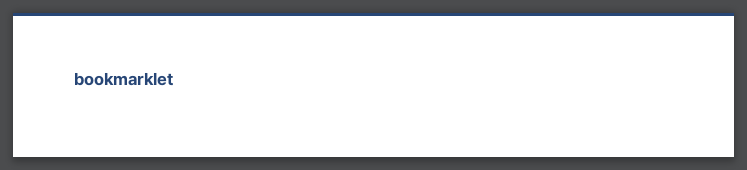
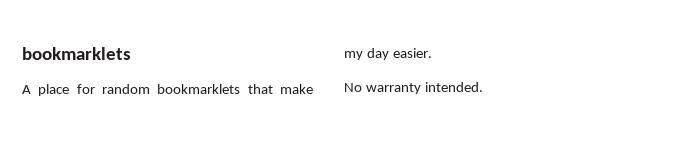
[74,72,173,86] bookmarklet -> [22,47,131,60] [22,84,313,96] [344,48,432,60] [344,82,483,94] bookmarklets // A place for random bookmarklets that make my day easier. // No warranty intended.

